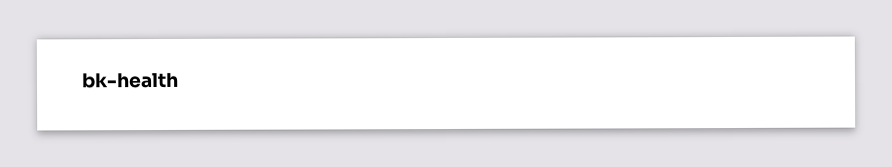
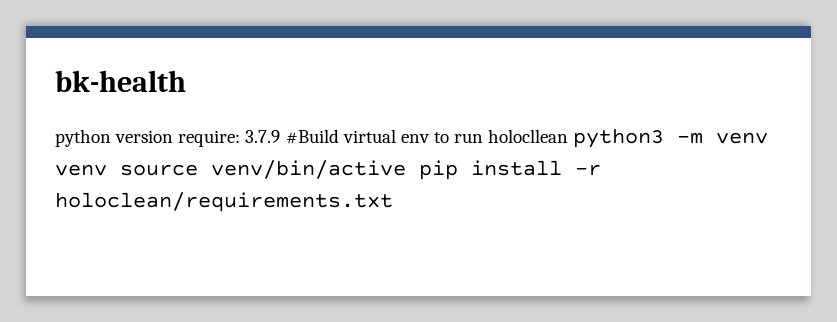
(179, 80) none -> [55,128,769,148] [55,160,601,180] [55,192,393,212] // python version require: 3.7.9 #Build virtual env to run holocllean python3 -m venv venv source venv/bin/active pip install -r holoclean/requirements.txt

